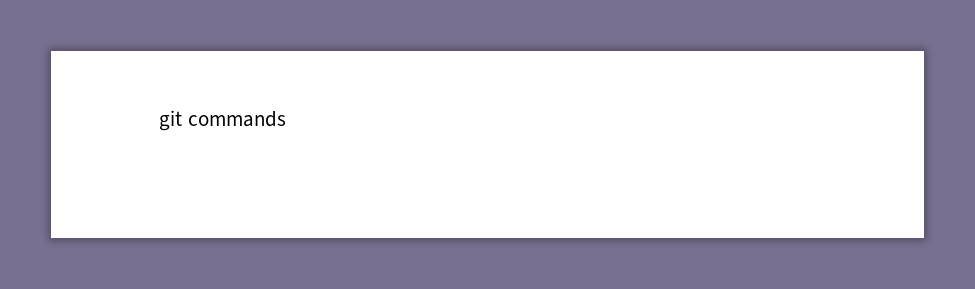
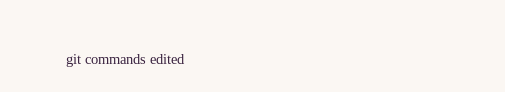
(286, 119) none -> [150,54,185,64] edited

